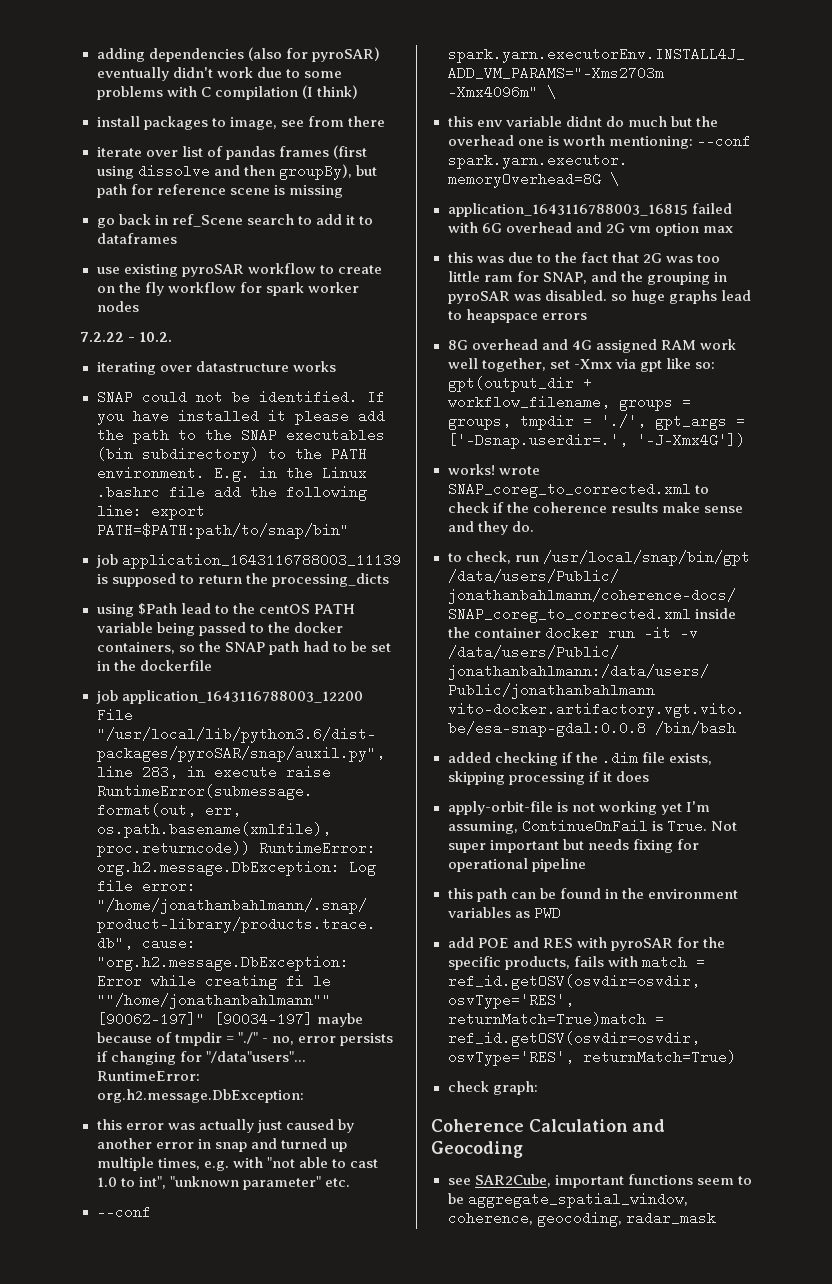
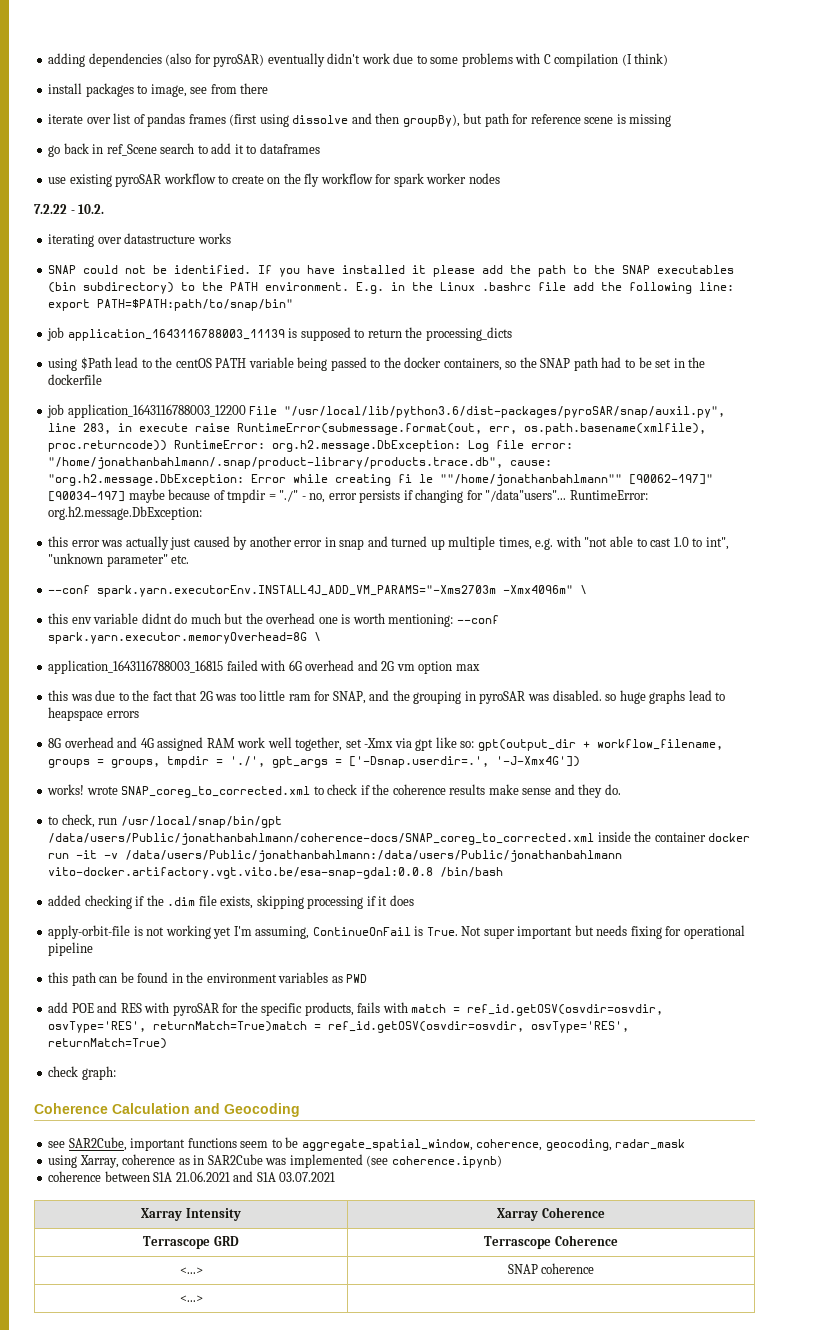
(716, 1218) none -> [48,1154,502,1168] [48,1171,336,1182] [141,1208,241,1221] [497,1207,605,1221] [143,1236,239,1249] [484,1235,618,1249] [179,1267,203,1274] [507,1263,595,1274] [179,1295,203,1302] // using Xarray, coherence as in SAR2Cube was implemented (see coherence.ipynb) // coherence between S1A 21.06.2021 and S1A 03.07.2021 // Xarray Intensity | Xarray Coherence // Terrascope GRD | Terrascope Coherence // <...> | SNAP coherence // <...> |

